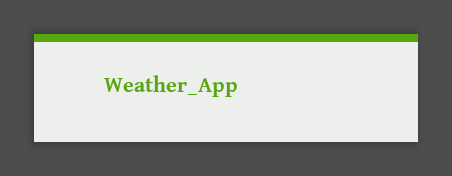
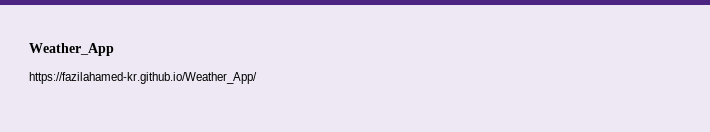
(238, 86) none -> [29,72,257,84] // https://fazilahamed-kr.github.io/Weather_App/

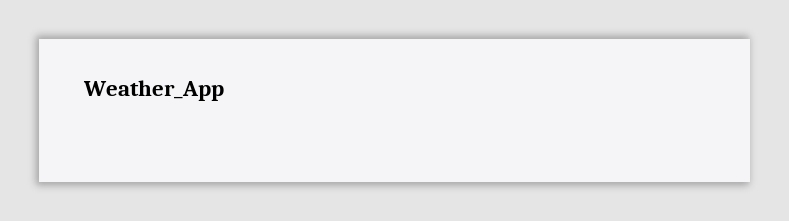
[29,72,257,84] // https://fazilahamed-kr.github.io/Weather_App/ -> (224, 90) none

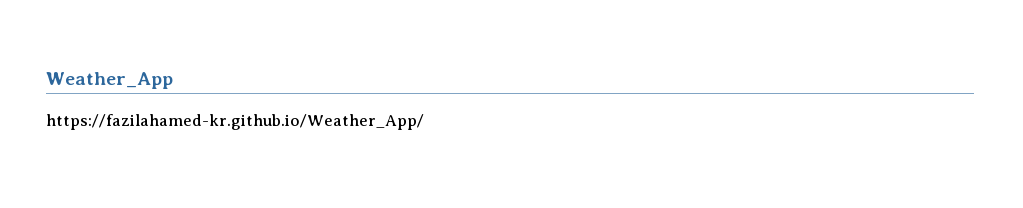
(224, 90) none -> [46,114,424,130] // https://fazilahamed-kr.github.io/Weather_App/

